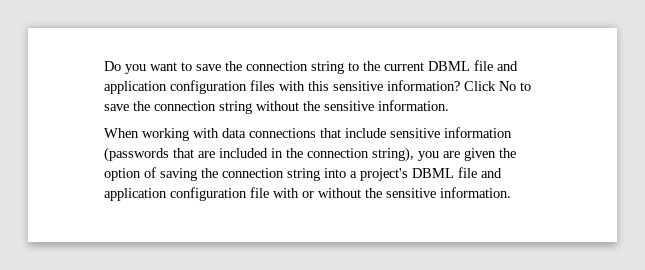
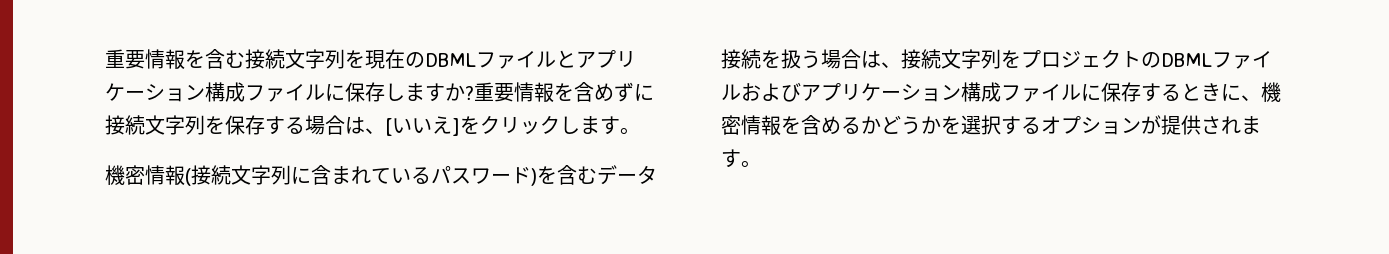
[104,60,518,74] [104,80,531,94] [104,100,449,114] [104,127,512,141] [104,147,516,162] [104,167,502,181] [104,187,511,201] Do you want to save the connection string to the current DBML file and application configuration files with this sensitive information? Click No to save the connection string without the sensitive information. // When working with data connections that include sensitive information (passwords that are included in the connection string), you are given the option of saving the connection string into a project's DBML file and application configuration file with or without the sensitive information. -> [105,49,636,70] [105,82,654,103] [105,115,640,136] [105,165,657,186] [721,49,1272,69] [721,82,1281,102] [721,115,1261,136] [721,149,761,168] 重要情報を含む接続文字列を現在のDBMLファイルとアプリケーション構成ファイルに保存しますか?重要情報を含めずに接続文字列を保存する場合は、[いいえ]をクリックします。 // 機密情報(接続文字列に含まれているパスワード)を含むデータ接続を扱う場合は、接続文字列をプロジェクトのDBMLファイルおよびアプリケーション構成ファイルに保存するときに、機密情報を含めるかどうかを選択するオプションが提供されます。

